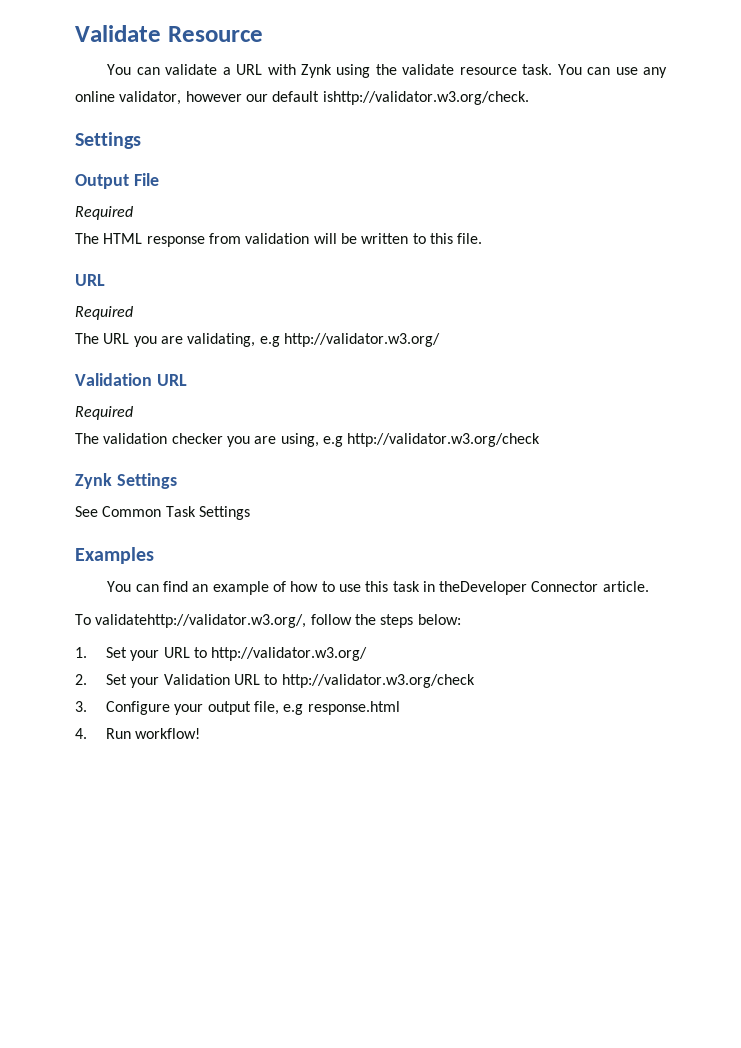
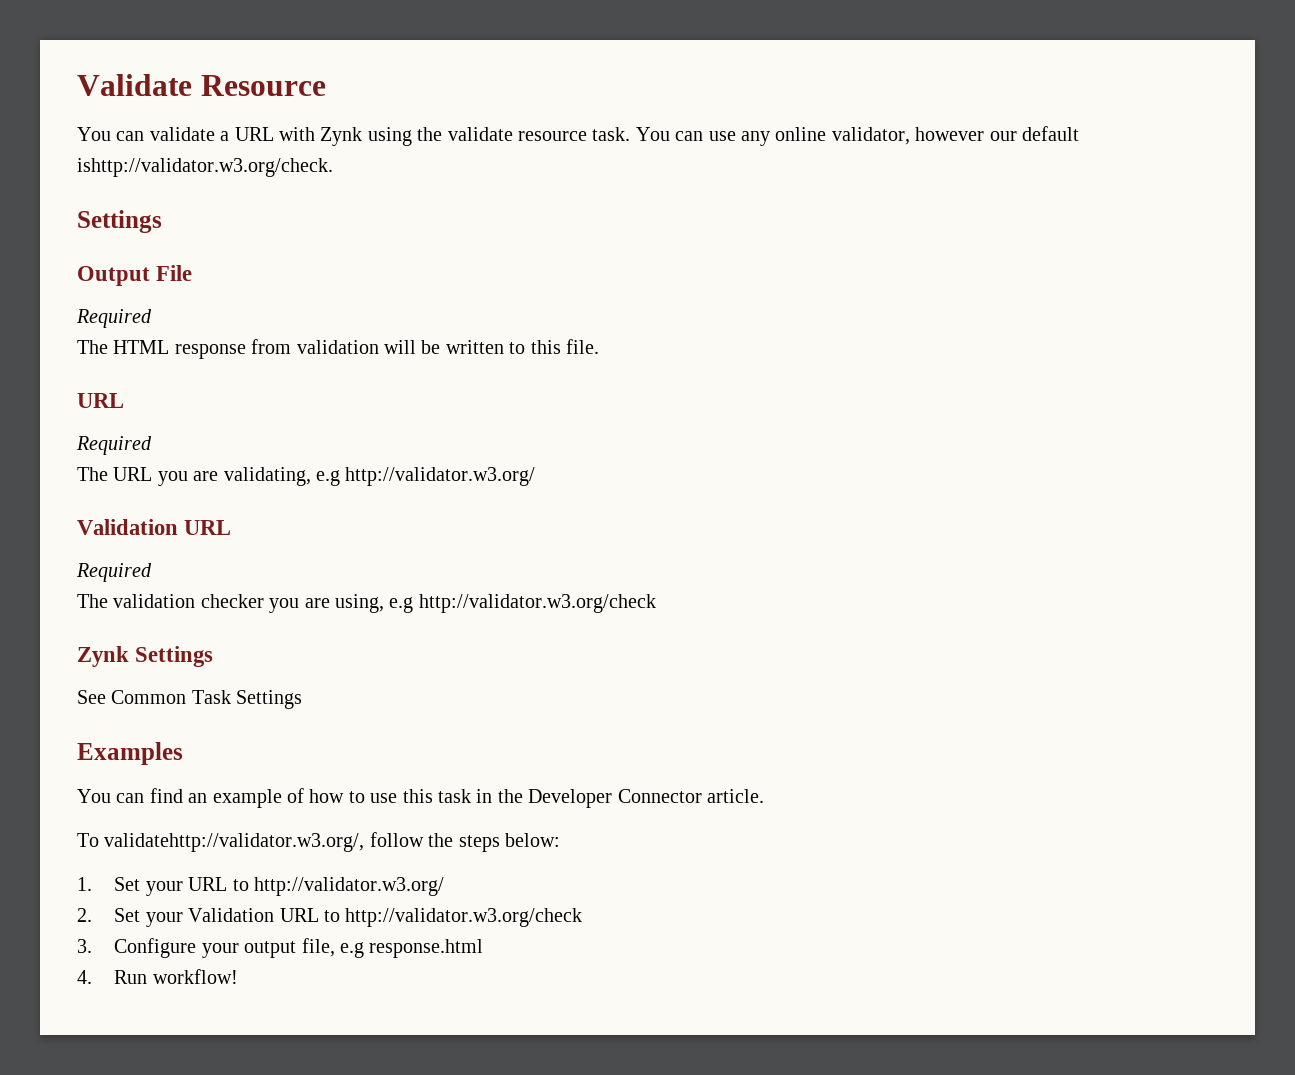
[439,581,528,595] theDeveloper -> [497,789,613,808] the Developer

